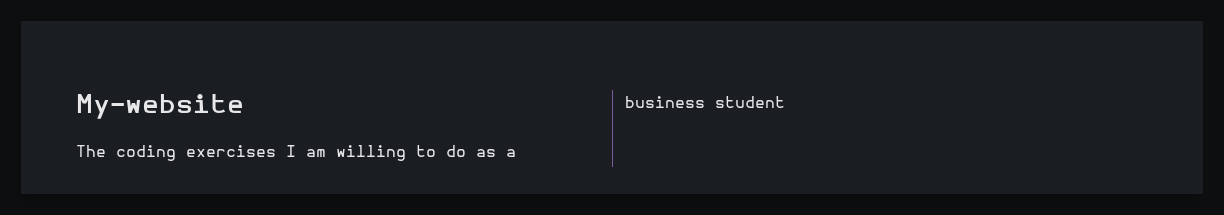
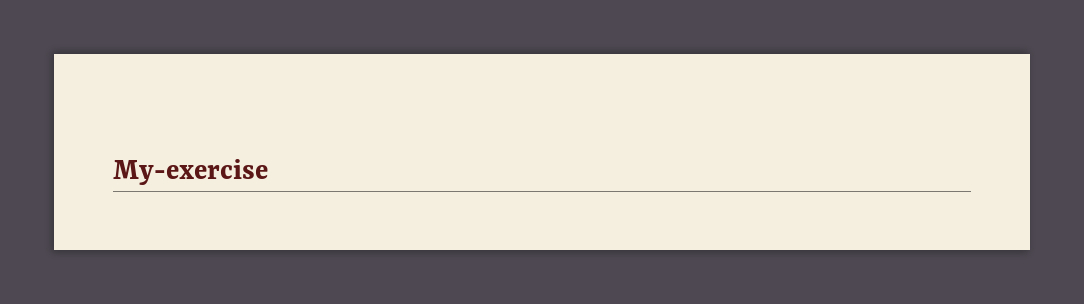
[76,94,244,119] [76,145,516,161] [625,96,785,108] My-website // The coding exercises I am willing to do as a business student -> [113,159,268,185] My-exercise

